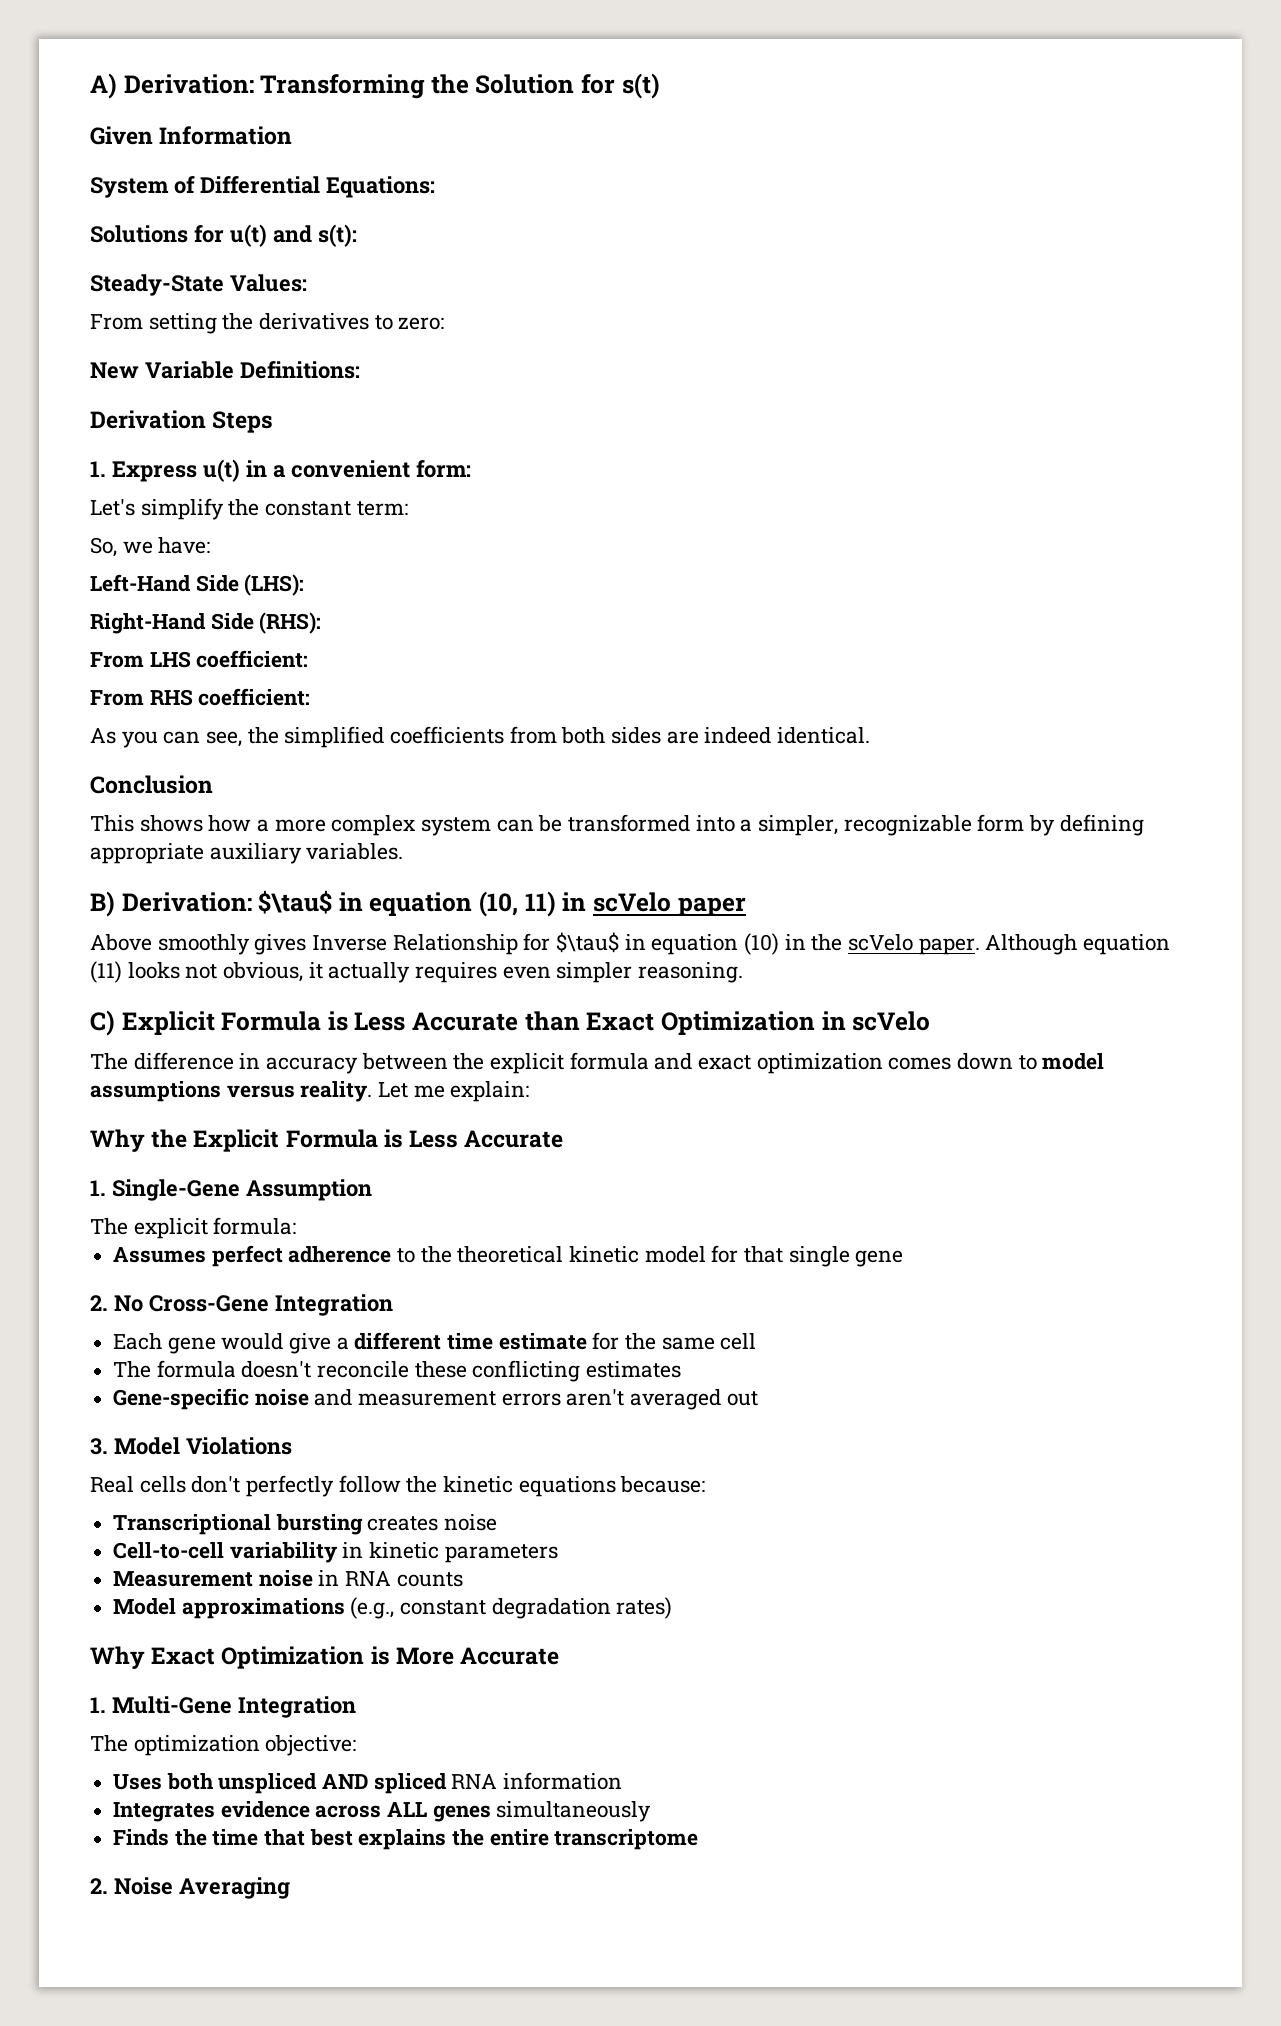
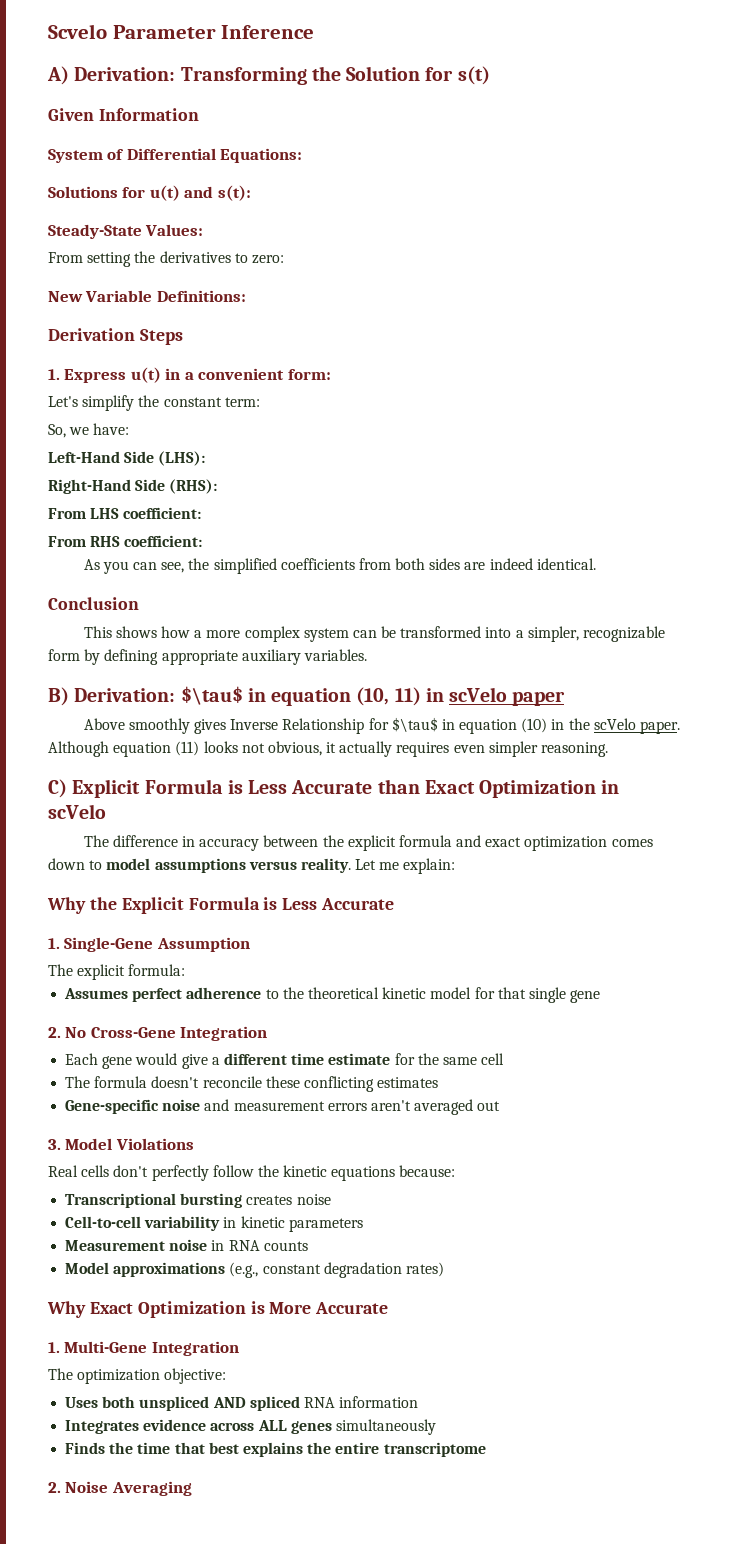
(90, 86) none -> [48,24,315,39] Scvelo Parameter Inference //

